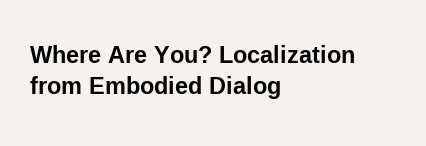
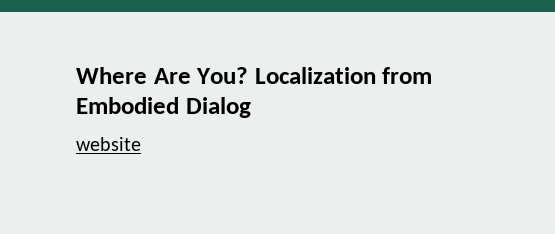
(281, 87) none -> [76,137,141,151] // website

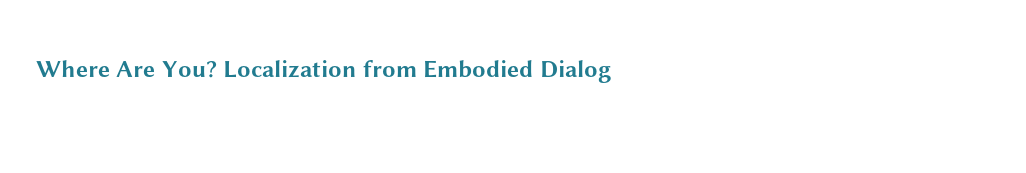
[76,137,141,151] // website -> (611, 71) none

